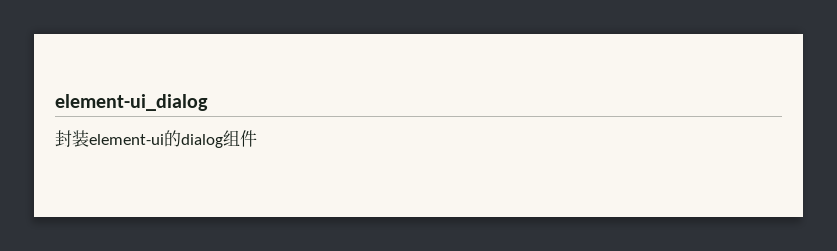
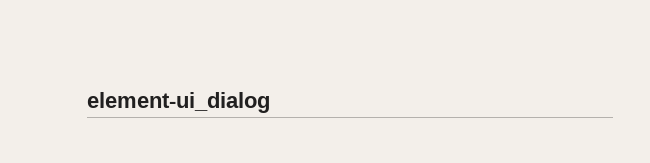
[55,130,257,148] // 封装element-ui的dialog组件 -> (270, 102) none

